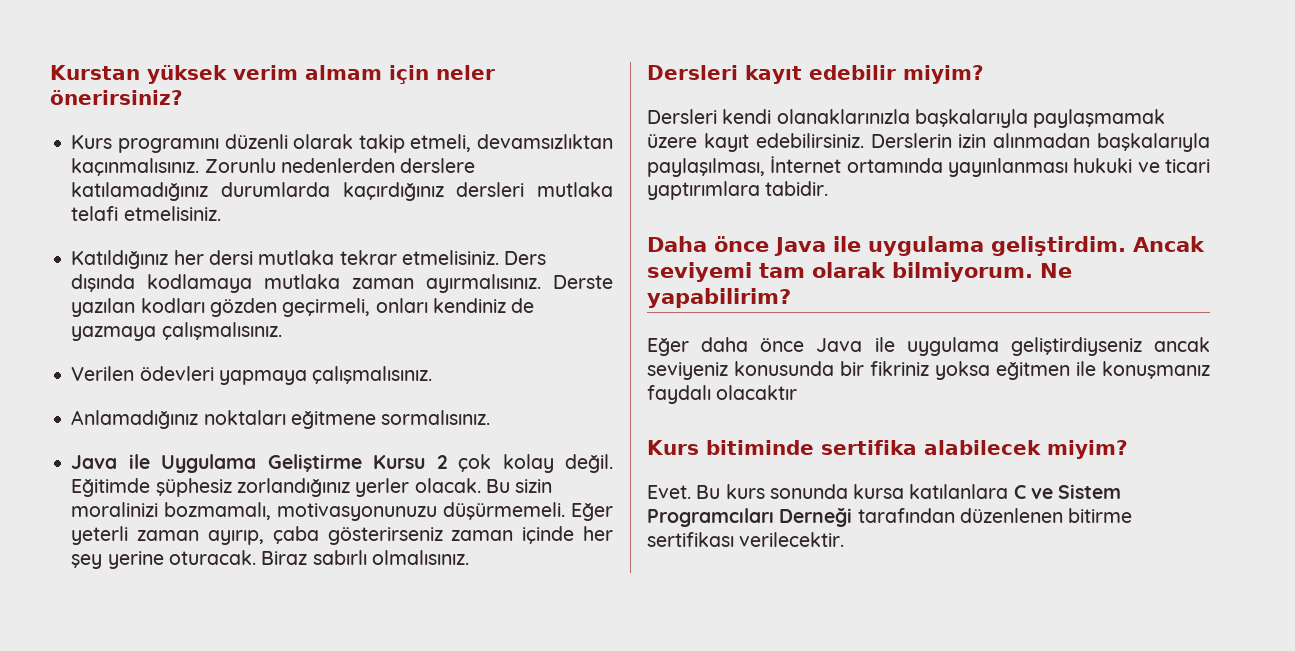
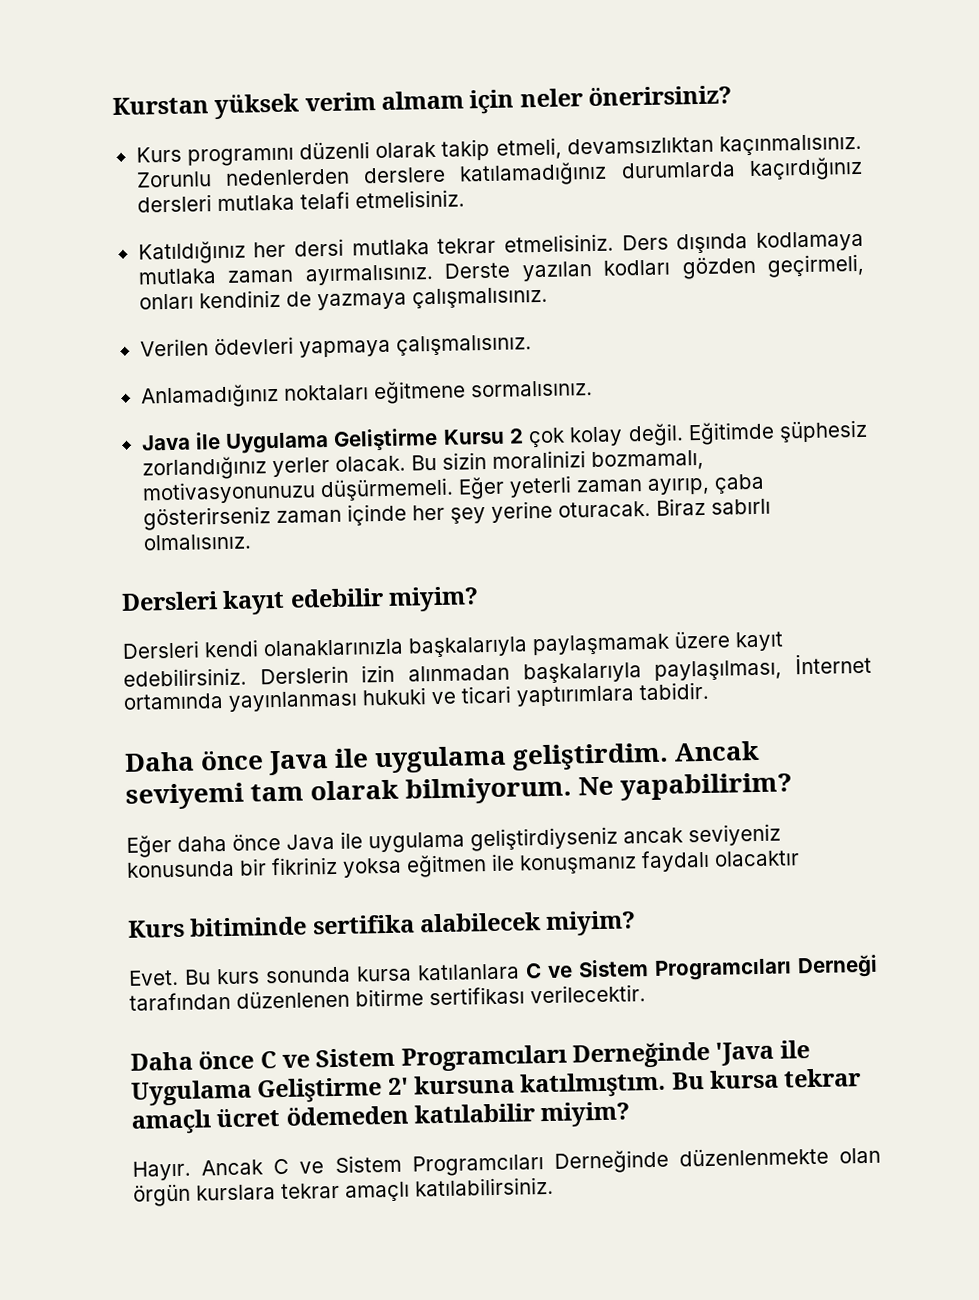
(845, 539) none -> [130,1040,810,1072] [131,1068,862,1106] [131,1101,631,1135] [132,1146,881,1181] [133,1176,554,1207] // Daha önce C ve Sistem Programcıları Derneğinde 'Java ile Uygulama Geliştirme 2' kursuna katılmıştım. Bu kursa tekrar amaçlı ücret ödemeden katılabilir miyim? // Hayır. Ancak C ve Sistem Programcıları Derneğinde düzenlenmekte olan örgün kurslara tekrar amaçlı katılabilirsiniz.

